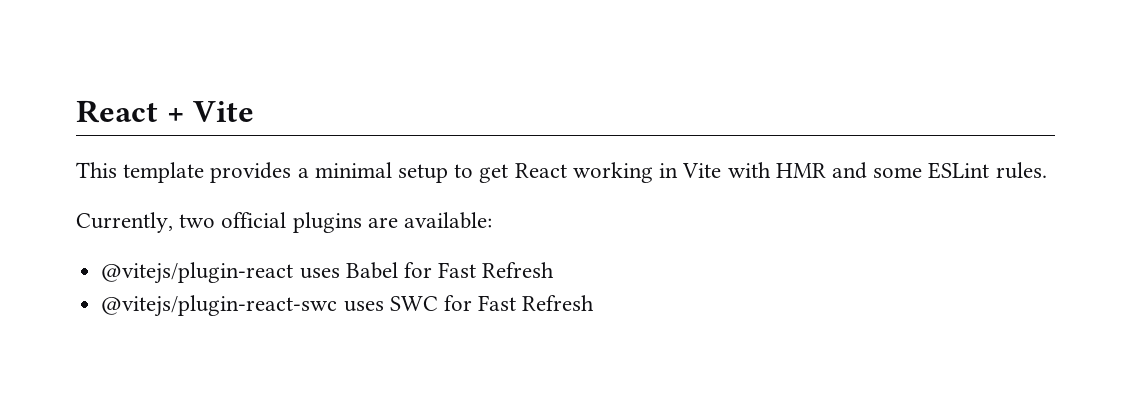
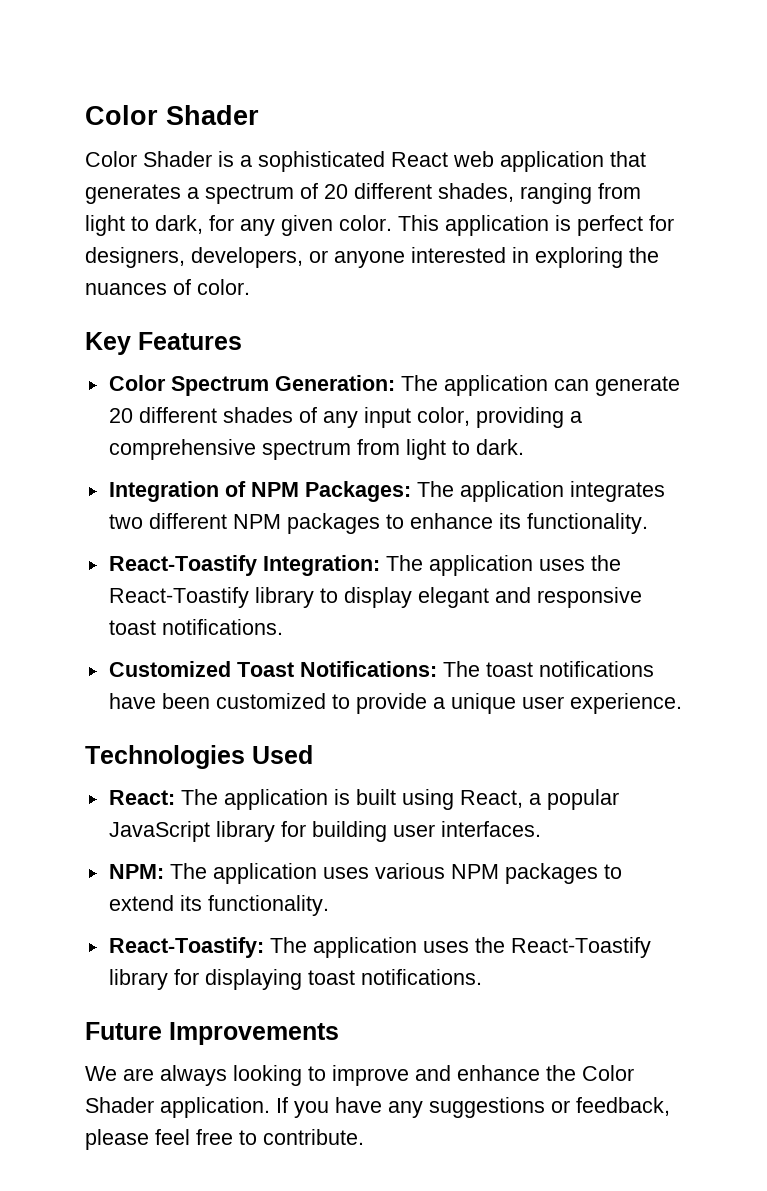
[76,100,254,123] [76,162,1047,183] [76,212,493,233] [101,262,555,284] [101,295,595,317] React + Vite // This template provides a minimal setup to get React working in Vite with HMR and some ESLint rules. // Currently, two official plugins are available: // @vitejs/plugin-react uses Babel for Fast Refresh // @vitejs/plugin-react-swc uses SWC for Fast Refresh -> [85,105,259,125] [85,151,646,172] [85,183,641,204] [85,215,674,236] [85,247,659,268] [85,279,250,295] [85,332,242,355] [108,375,680,396] [108,407,582,428] [108,439,524,460] [108,481,665,502] [108,513,648,534] [108,555,621,576] [108,587,642,608] [108,619,283,635] [108,661,654,677] [108,693,682,714] [85,745,313,769] [108,789,619,810] [108,821,541,842] [108,863,622,884] [108,895,329,916] [108,937,651,958] [108,969,482,990] [85,1022,339,1045] [85,1065,634,1086] [85,1097,670,1118] [85,1129,364,1150] Color Shader // Color Shader is a sophisticated React web application that generates a spectrum of 20 different shades, ranging from light to dark, for any given color. This application is perfect for designers, developers, or anyone interested in exploring the nuances of color. // Key Features // Color Spectrum Generation: The application can generate 20 different shades of any input color, providing a comprehensive spectrum from light to dark. // Integration of NPM Packages: The application integrates two different NPM packages to enhance its functionality. // React-Toastify Integration: The application uses the React-Toastify library to display elegant and responsive toast notifications. // Customized Toast Notifications: The toast notifications have been customized to provide a unique user experience. // Technologies Used // React: The application is built using React, a popular JavaScript library for building user interfaces. // NPM: The application uses various NPM packages to extend its functionality. // React-Toastify: The application uses the React-Toastify library for displaying toast notifications. // Future Improvements // We are always looking to improve and enhance the Color Shader application. If you have any suggestions or feedback, please feel free to contribute.

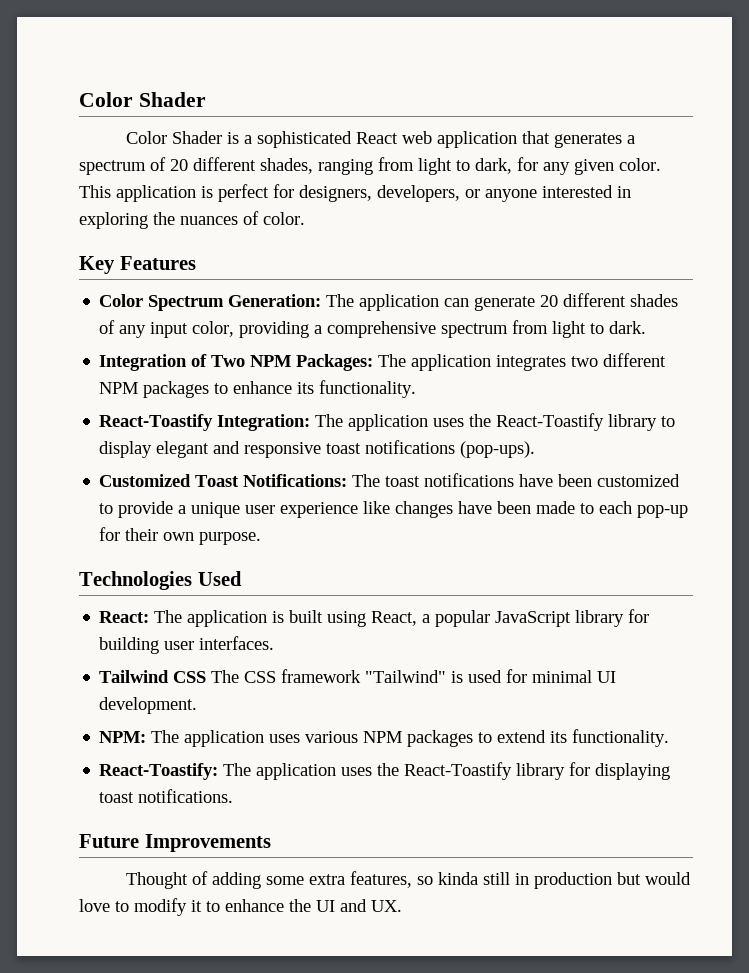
(246, 489) none -> [211,355,246,367] Two
[161,619,283,635] notifications. -> [365,440,536,458] notifications (pop-ups).
[569,693,682,714] experience. -> [280,501,689,518] [99,527,262,545] experience like changes have been made to each pop-up for their own purpose.
(541, 829) none -> [99,669,617,683] [99,697,198,714] // Tailwind CSS The CSS framework "Tailwind" is used for minimal UI development.
[85,1065,634,1086] [85,1097,670,1118] [85,1129,364,1150] We are always looking to improve and enhance the Color Shader application. If you have any suggestions or feedback, please feel free to contribute. -> [126,871,692,889] [79,898,402,916] Thought of adding some extra features, so kinda still in production but would love to modify it to enhance the UI and UX.

